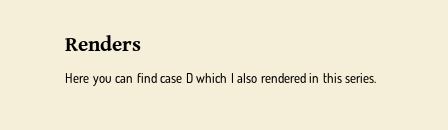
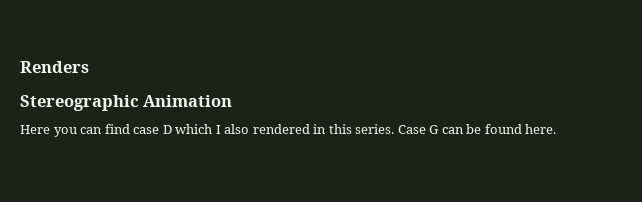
(141, 43) none -> [20,95,233,111] // Stereographic Animation
(377, 78) none -> [397,124,557,134] Case G can be found here.

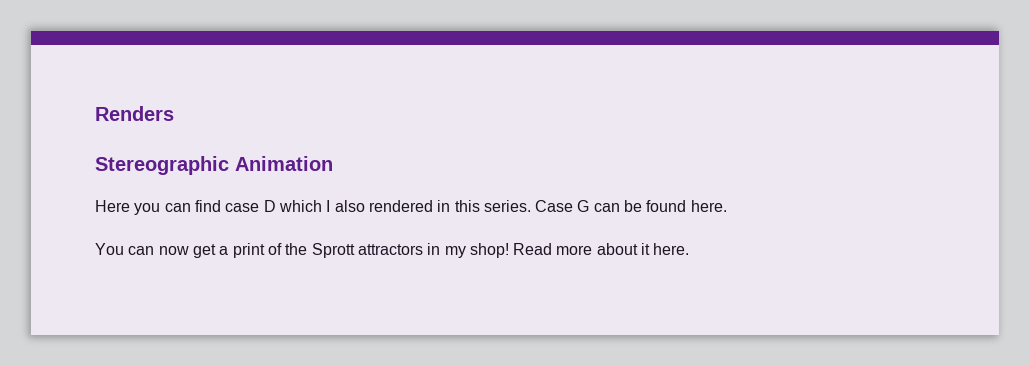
(557, 129) none -> [95,243,690,258] // You can now get a print of the Sprott attractors in my shop! Read more about it here.

